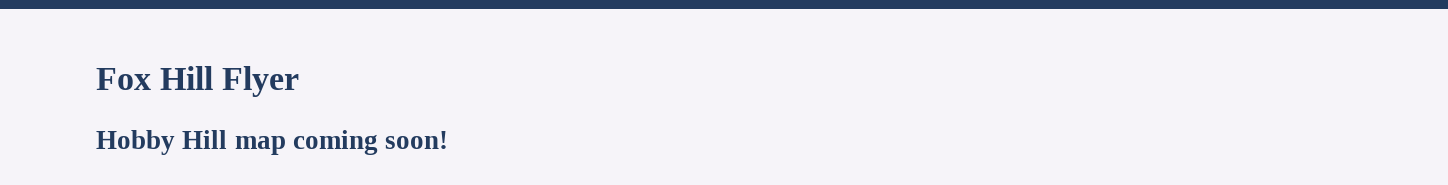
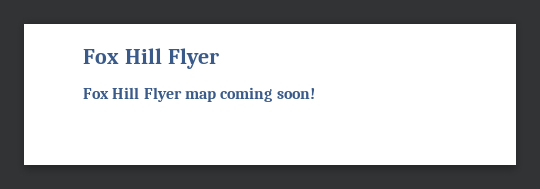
[96,130,228,155] Hobby Hill -> [83,87,182,102] Fox Hill Flyer

